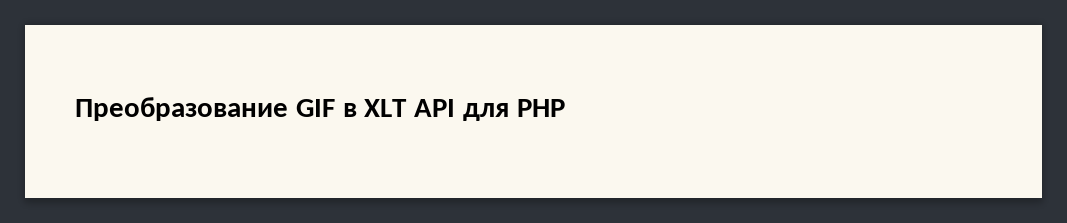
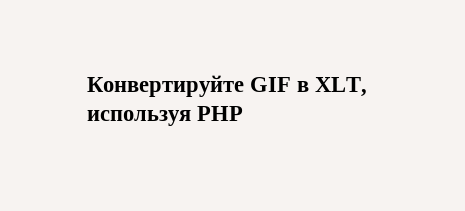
[75,97,288,121] Преобразование -> [87,75,244,97] Конвертируйте
[364,99,510,121] XLT API для -> [315,77,368,97] [87,110,191,126] XLT, используя

